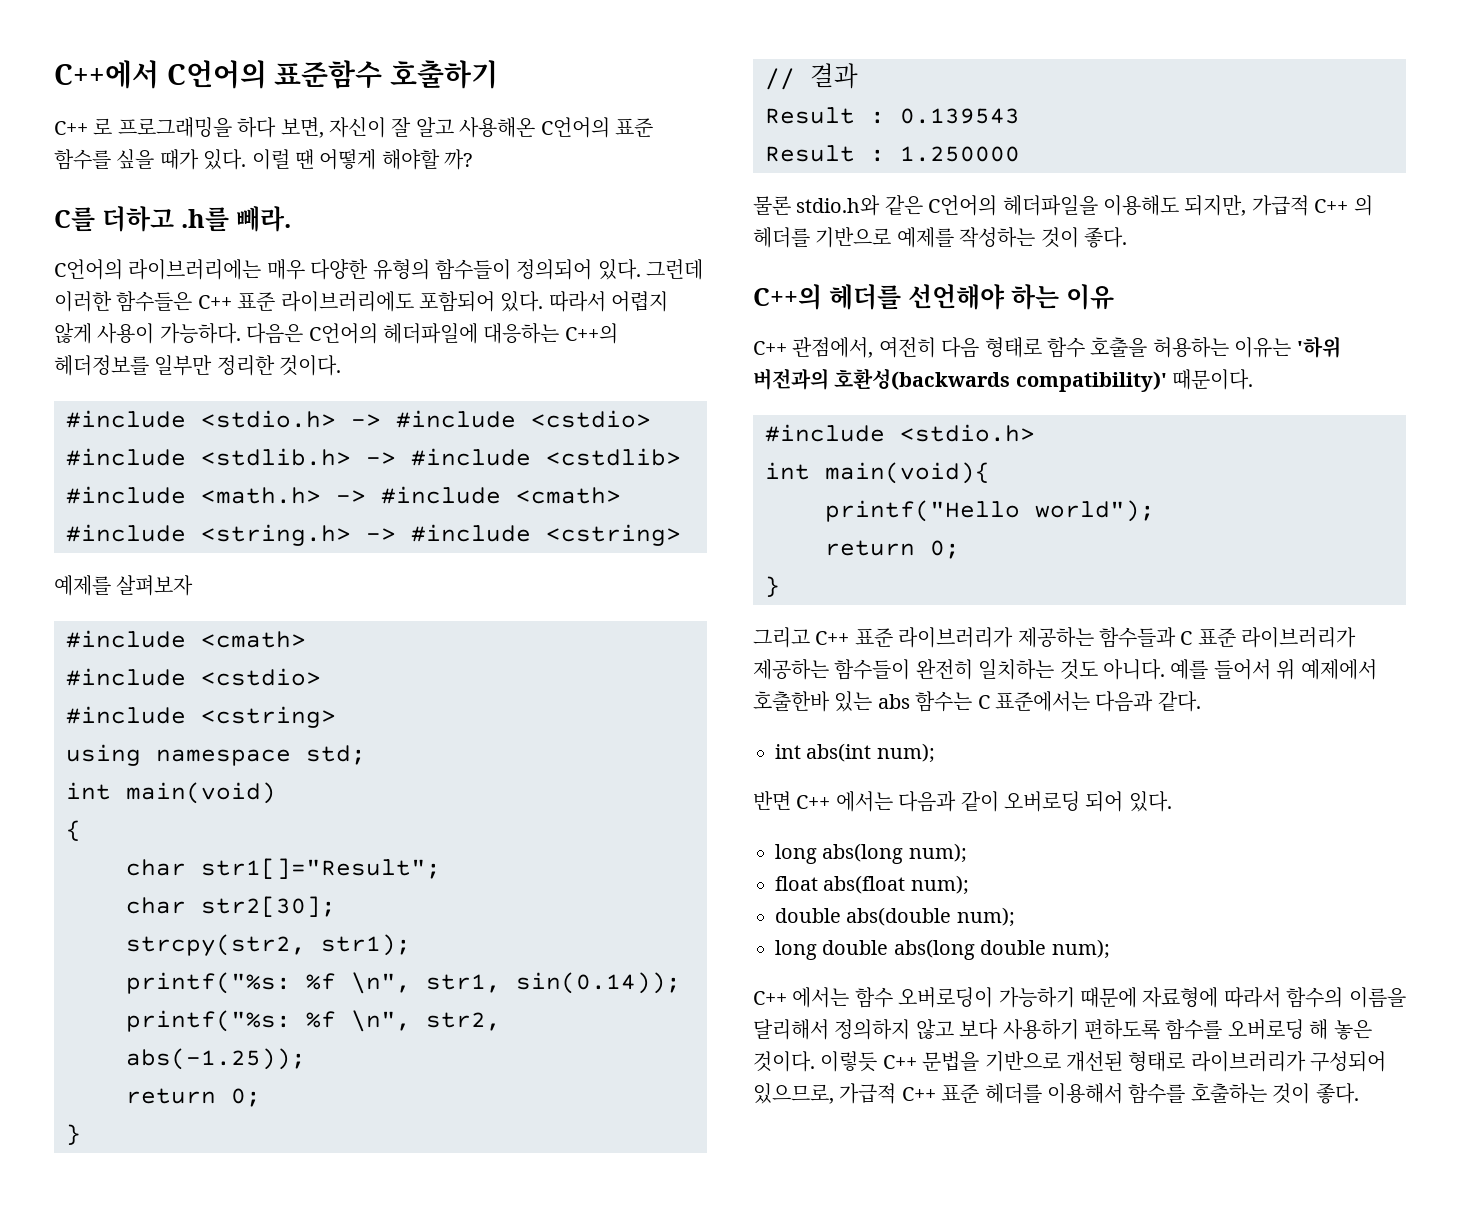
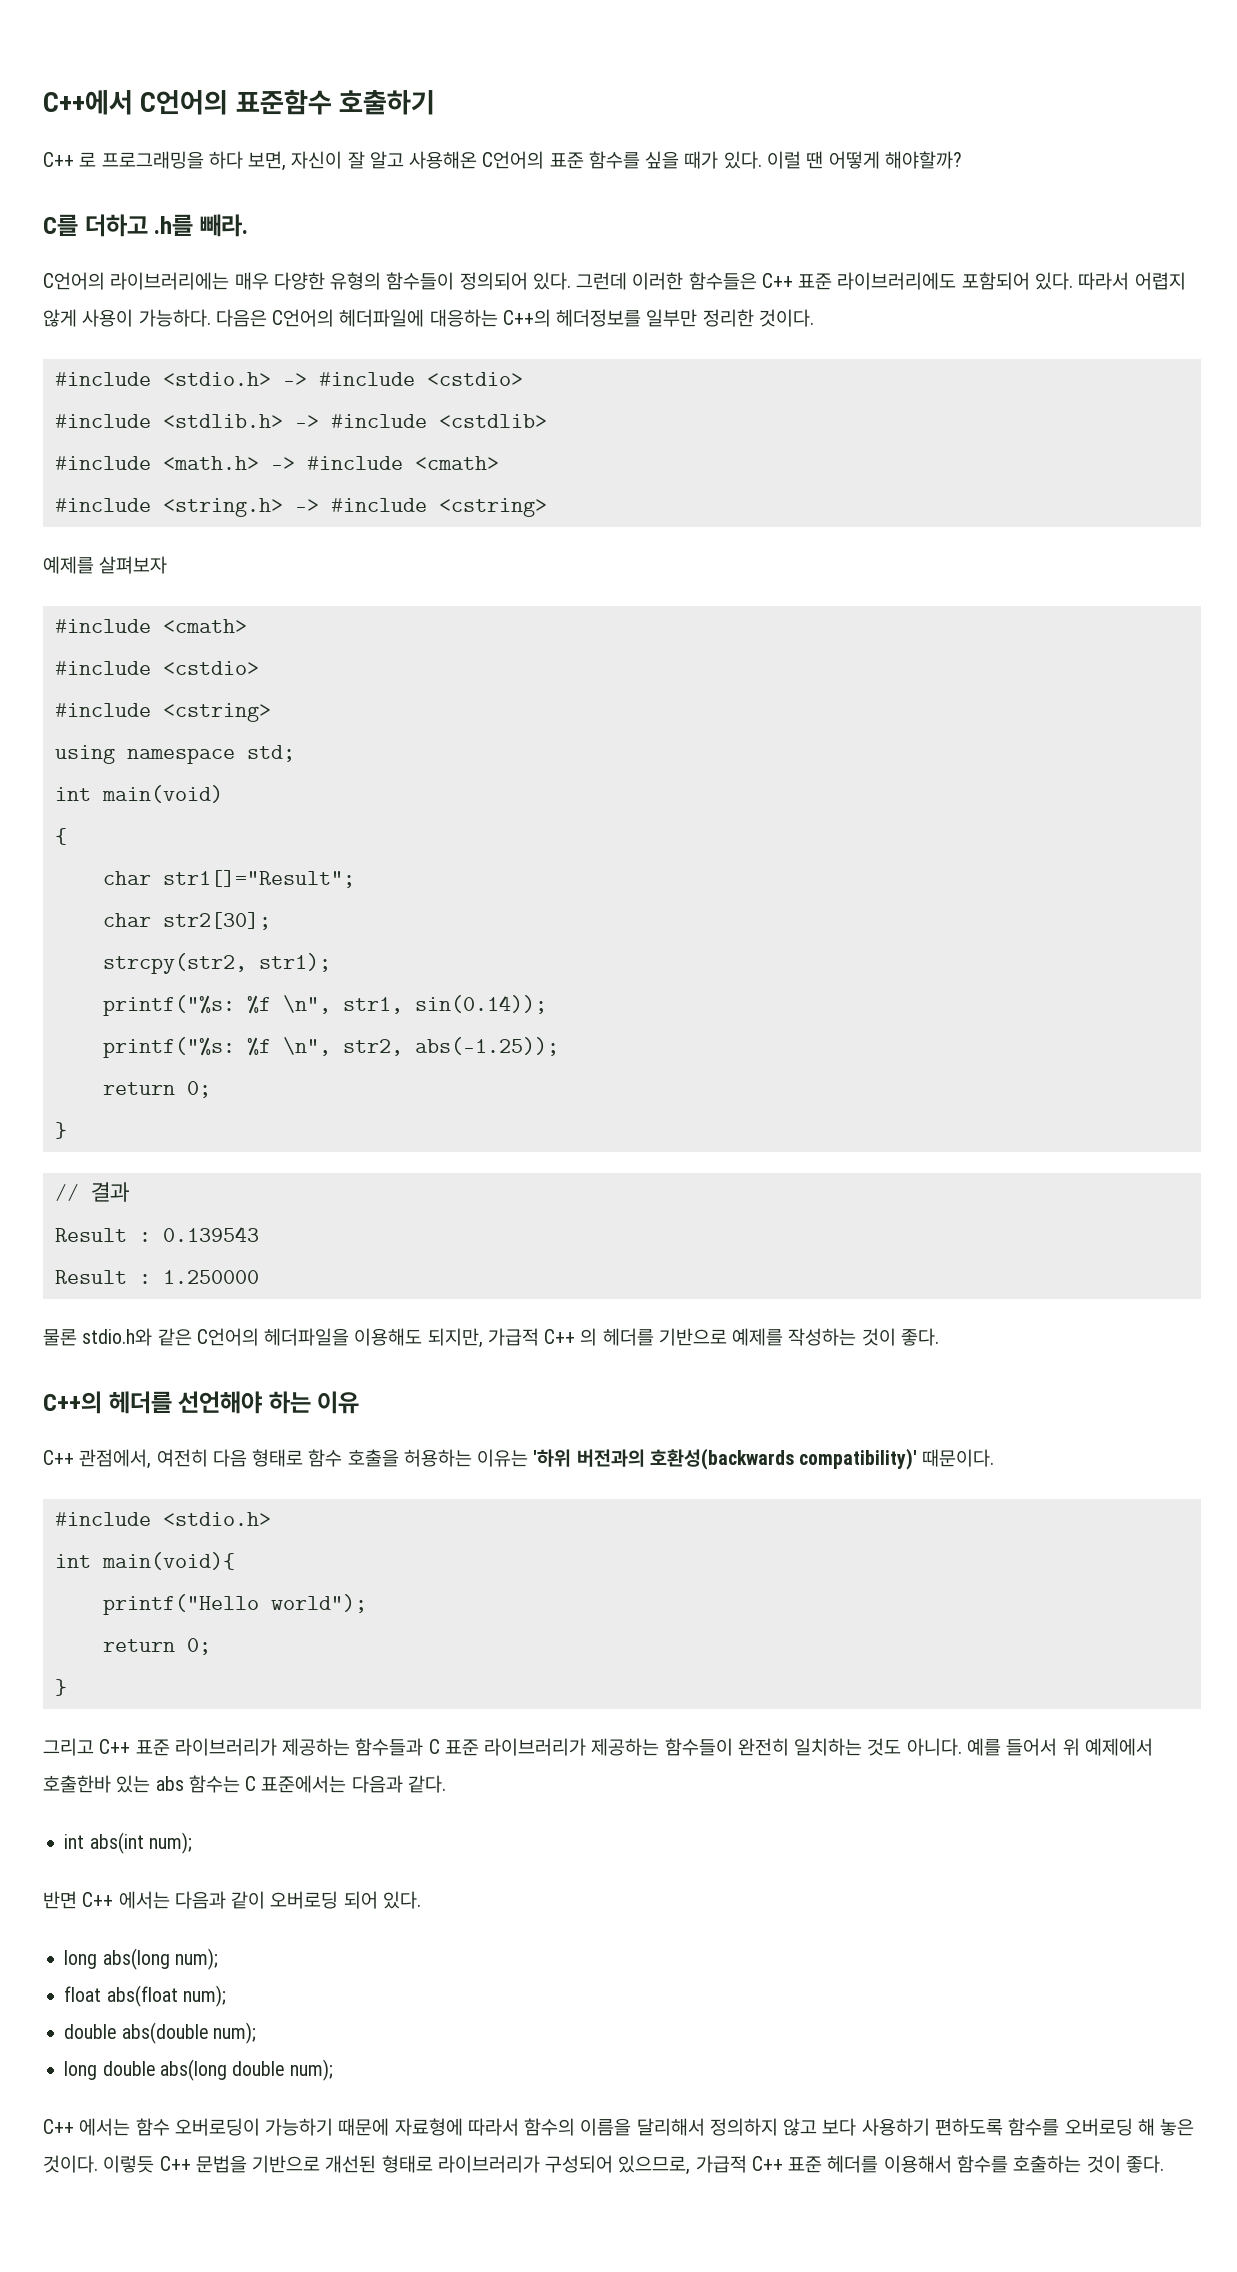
[381,149,473,170] 해야할 까? -> [884,151,962,169] 해야할까?

